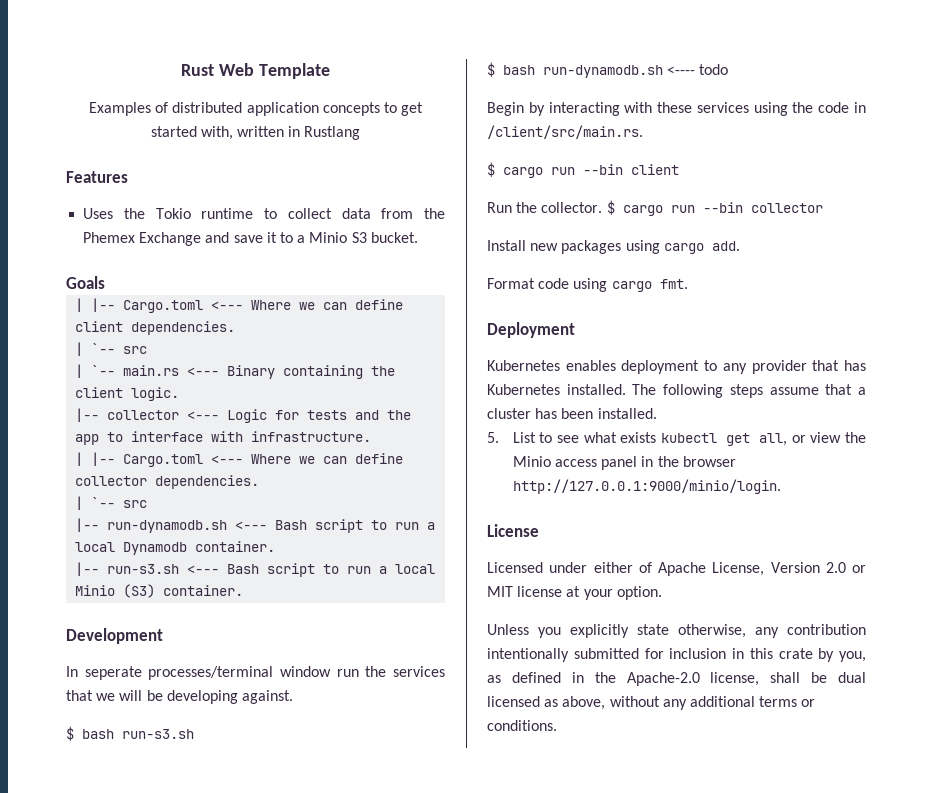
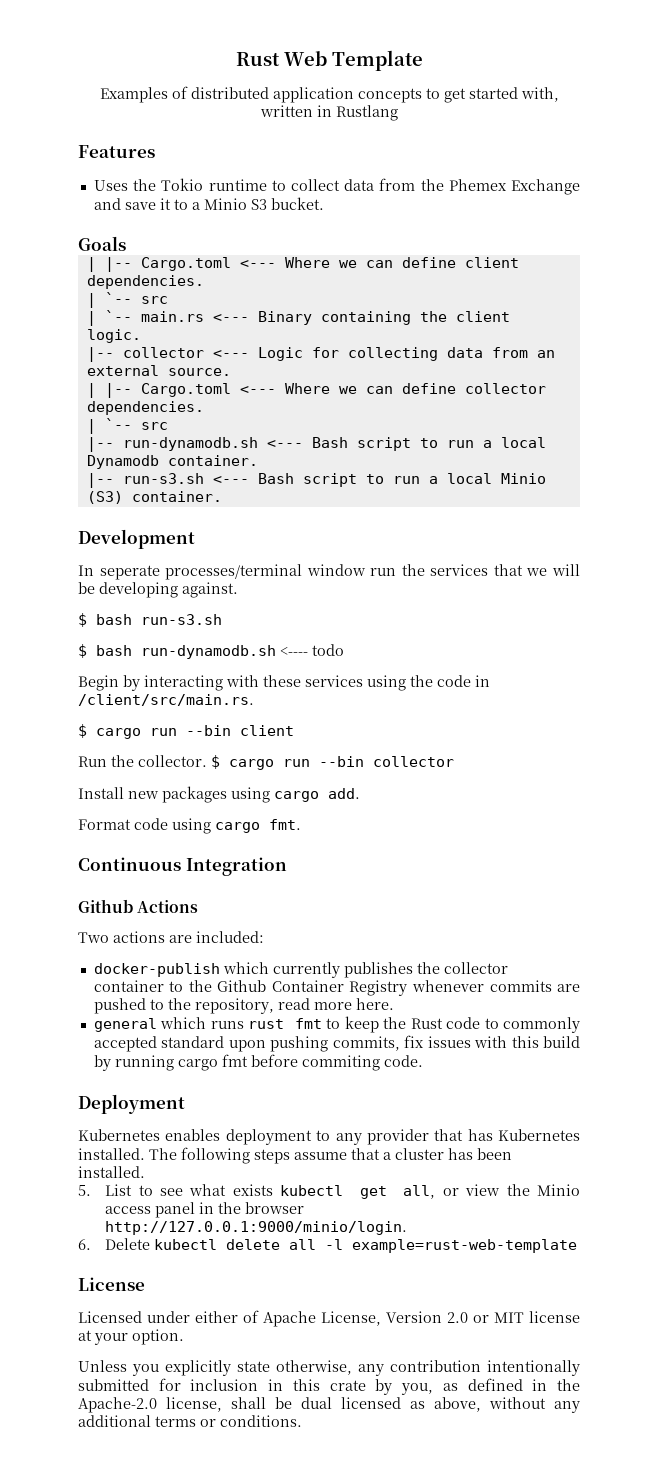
[307,410,412,420] [75,431,372,445] tests and the app to interface with infrastructure. -> [347,347,555,361] [86,365,231,376] collecting data from an external source.
(688, 284) none -> [78,857,287,876] [78,899,199,913] [78,931,264,943] [93,962,508,978] [93,980,581,996] [93,998,394,1014] [93,1016,581,1033] [93,1035,580,1052] [93,1054,423,1071] // Continuous Integration // Github Actions // Two actions are included: // docker-publish which currently publishes the collector container to the Github Container Registry whenever commits are pushed to the repository, read more here. // general which runs rust fmt to keep the Rust code to commonly accepted standard upon pushing commits, fix issues with this build by running cargo fmt before commiting code.
(781, 486) none -> [78,1238,578,1253] // 6. Delete kubectl delete all -l example=rust-web-template

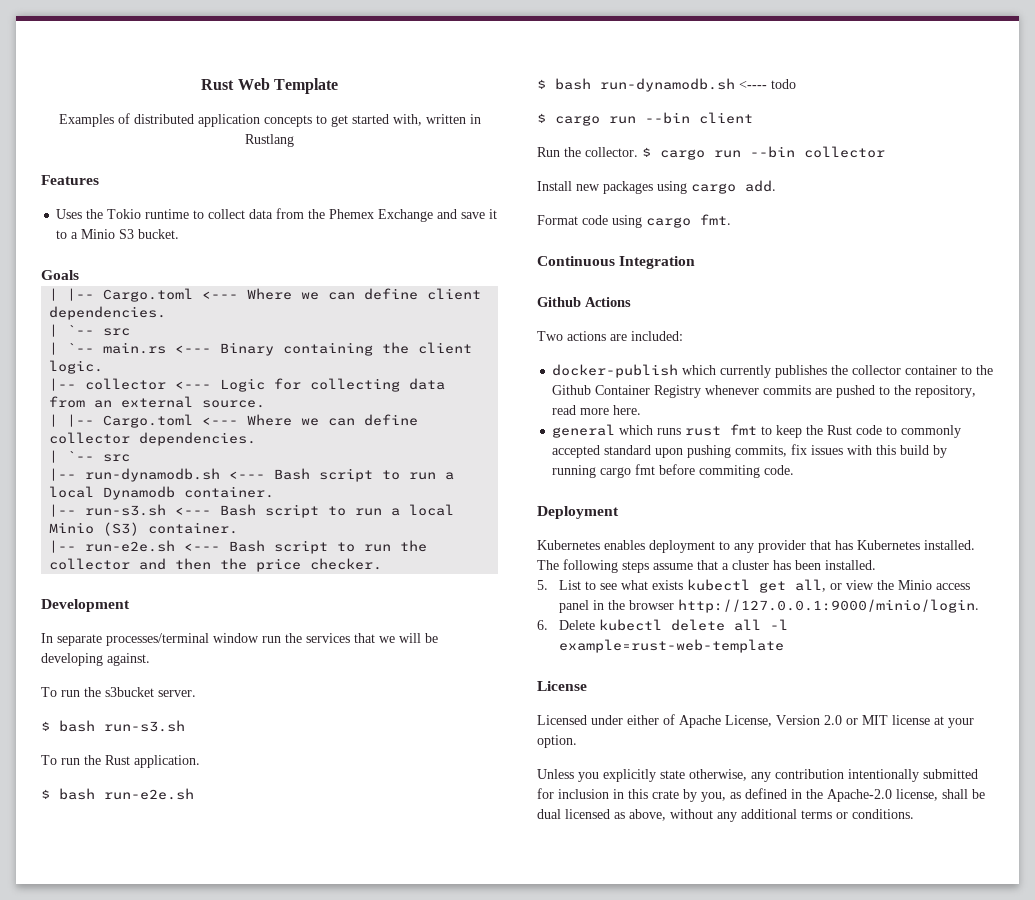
(222, 496) none -> [49,540,428,554] [49,558,383,572] // |-- run-e2e.sh <--- Bash script to run the collector and then the price checker.
[99,565,160,580] seperate -> [57,634,102,646] separate
[78,613,222,627] $ bash run-s3.sh -> [41,687,196,697] [41,720,185,732] [41,755,200,768] [41,788,194,800] To run the s3bucket server. // $ bash run-s3.sh // To run the Rust application. // $ bash run-e2e.sh
[78,675,490,691] [78,694,254,706] // Begin by interacting with these services using the code in /client/src/main.rs. -> (796, 84) none

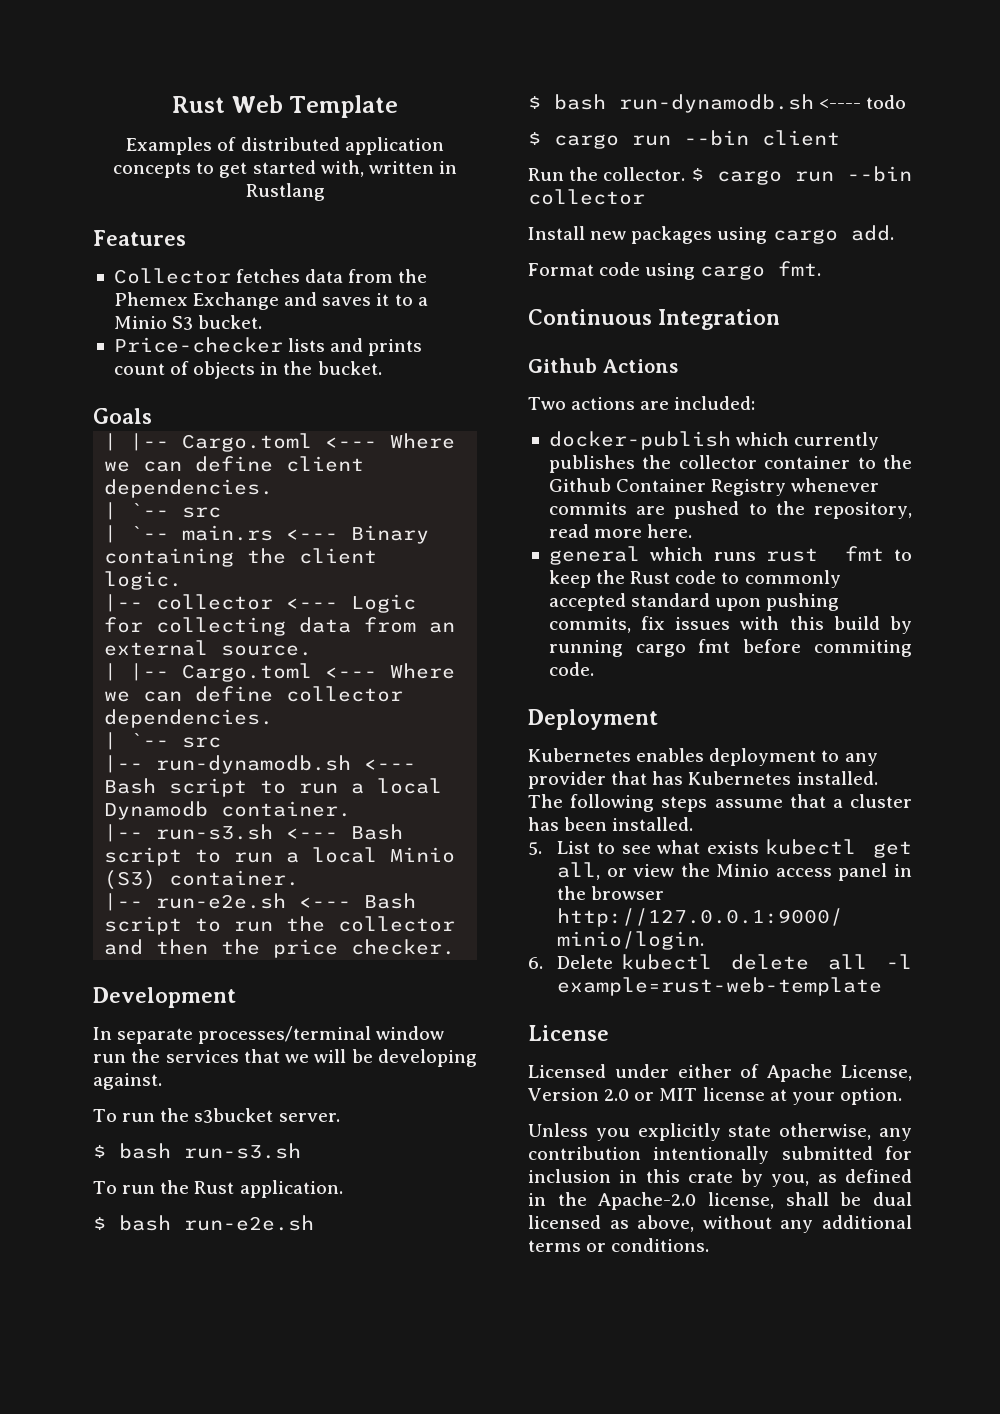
[56,209,246,219] Uses the Tokio runtime to collect -> [113,268,301,284] Collector fetches
[461,212,486,219] save -> [322,297,372,306] saves
(180, 234) none -> [113,337,423,356] [113,361,382,379] // Price-checker lists and prints count of objects in the bucket.

